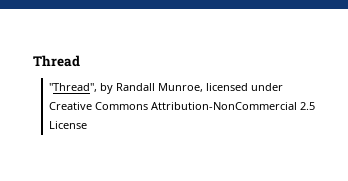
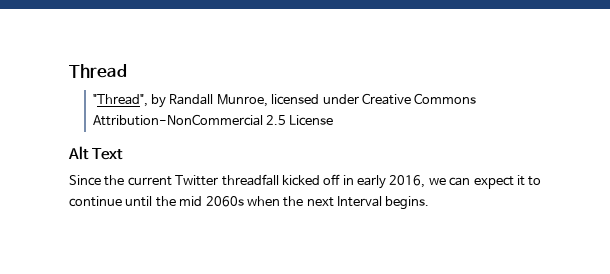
(87, 125) none -> [68,146,123,160] [69,174,542,189] [69,196,430,210] // Alt Text // Since the current Twitter threadfall kicked off in early 2016, we can expect it to continue until the mid 2060s when the next Interval begins.

